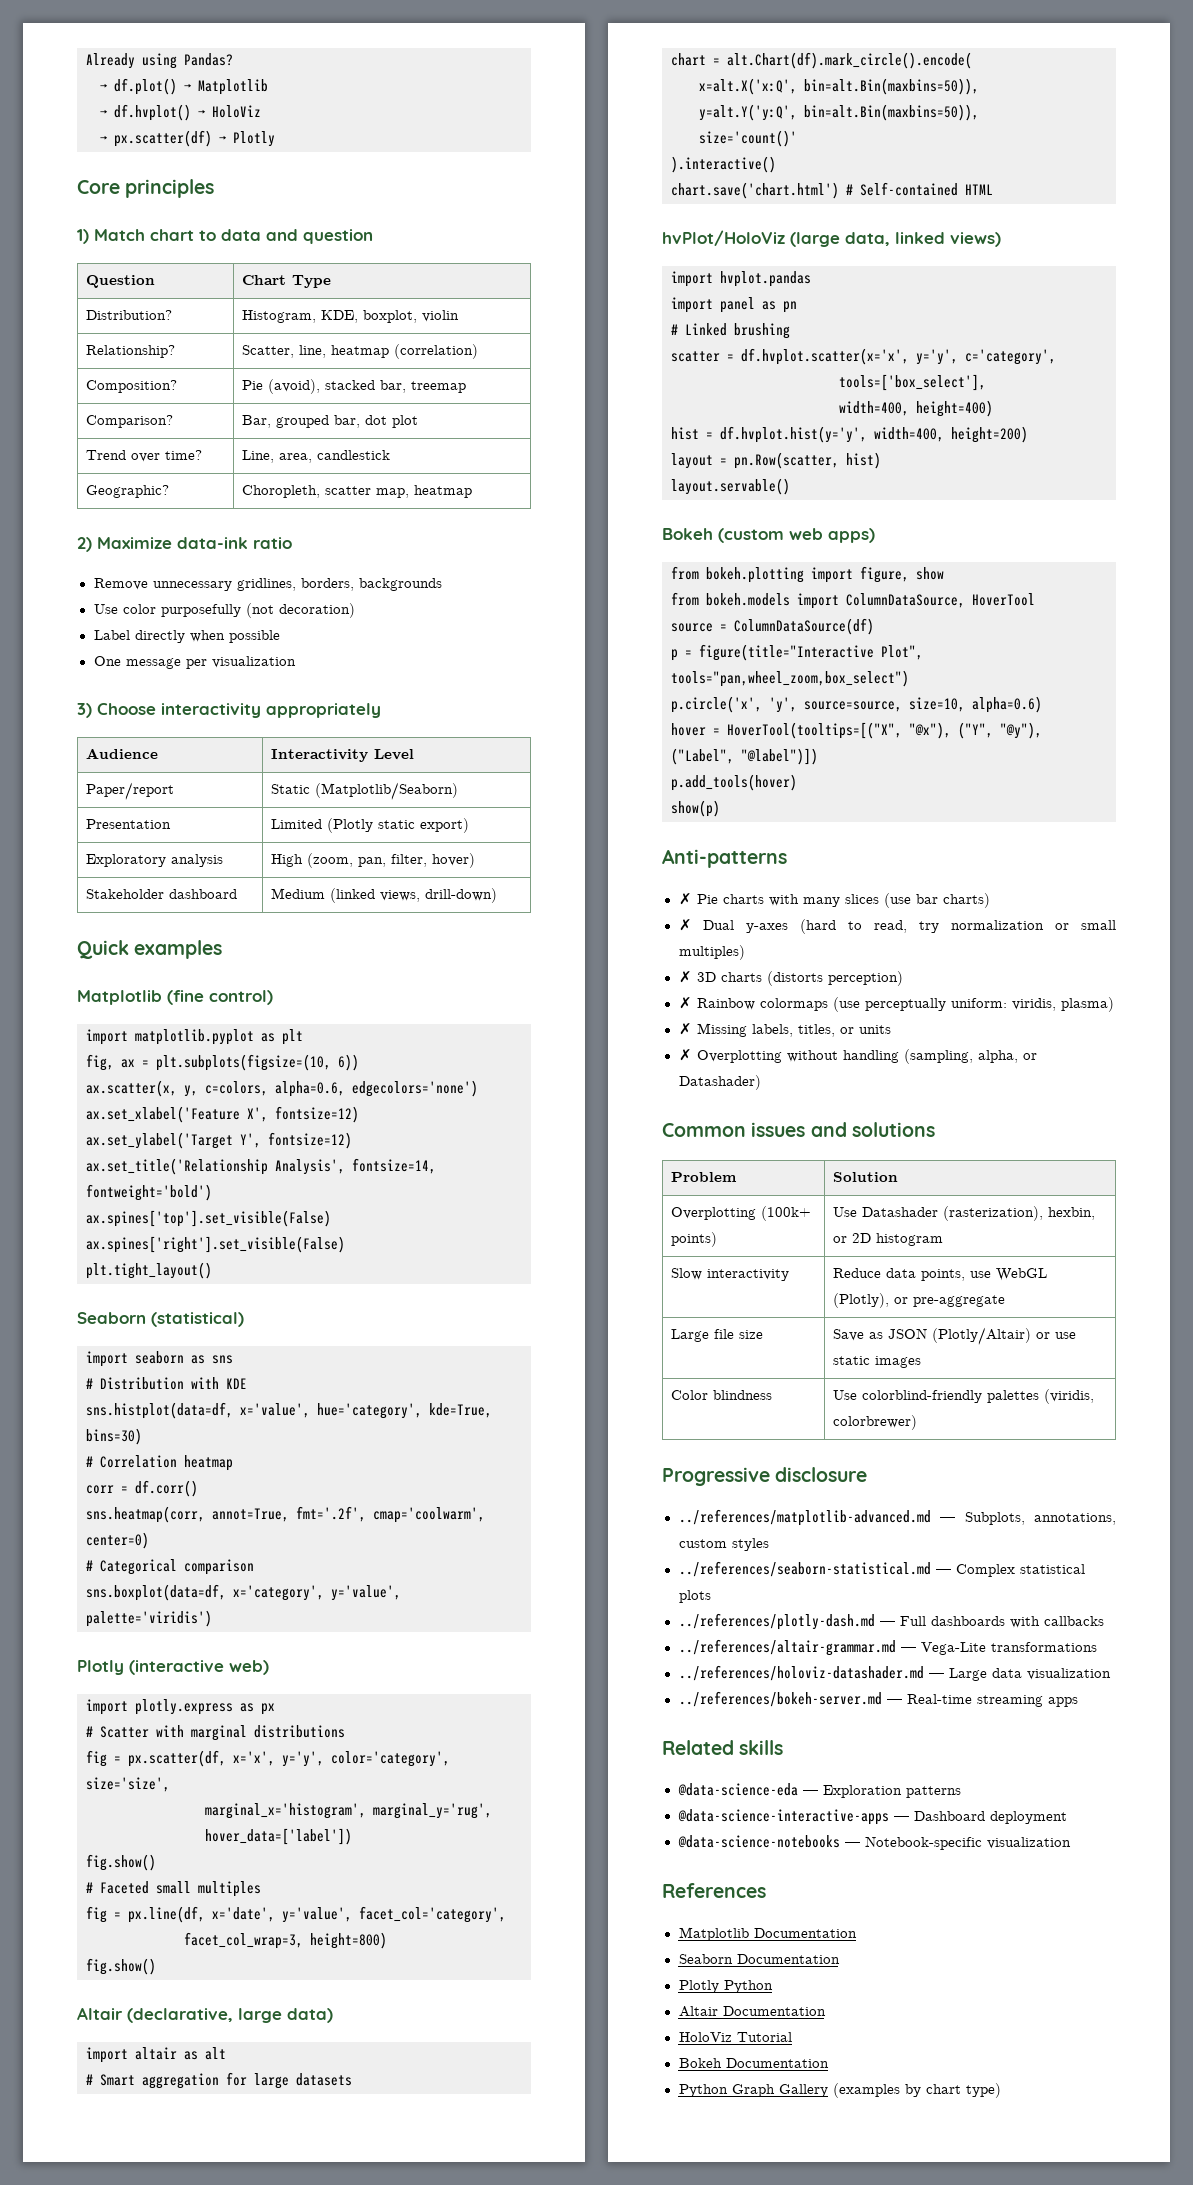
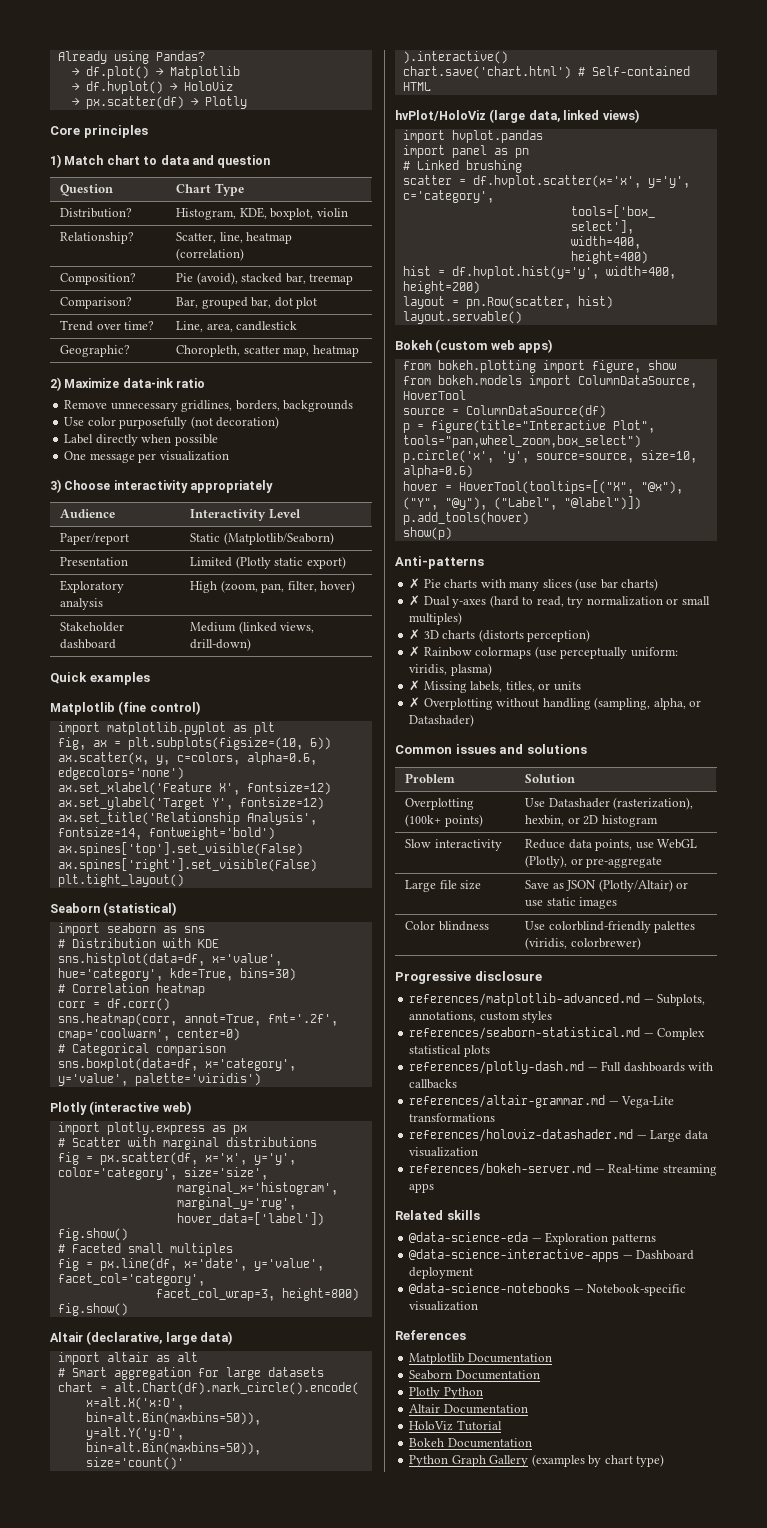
[678,1509,931,1526] ../references/matplotlib-advanced.md -> [409,993,641,1006] references/matplotlib-advanced.md
[678,1561,931,1577] ../references/seaborn-statistical.md -> [409,1027,641,1040] references/seaborn-statistical.md
[678,1613,875,1630] ../references/plotly-dash.md -> [409,1061,585,1074] references/plotly-dash.md
[678,1639,896,1656] ../references/altair-grammar.md -> [409,1095,606,1108] references/altair-grammar.md
[678,1665,924,1681] ../references/holoviz-datashader.md -> [409,1129,634,1142] references/holoviz-datashader.md
[678,1691,882,1707] ../references/bokeh-server.md -> [409,1163,592,1176] references/bokeh-server.md

